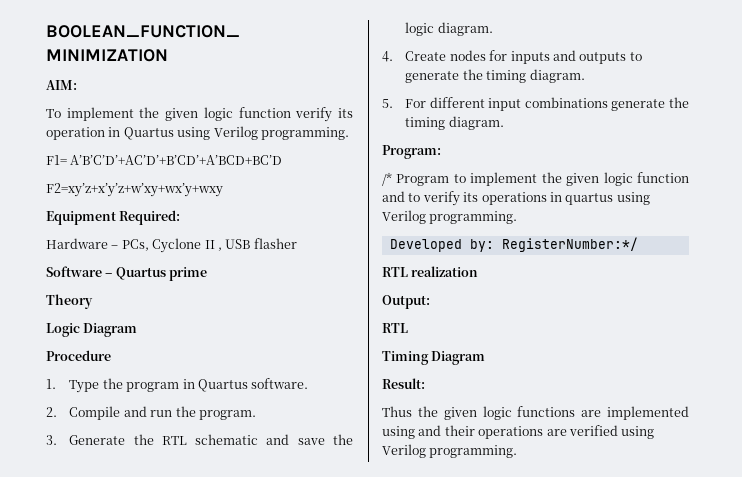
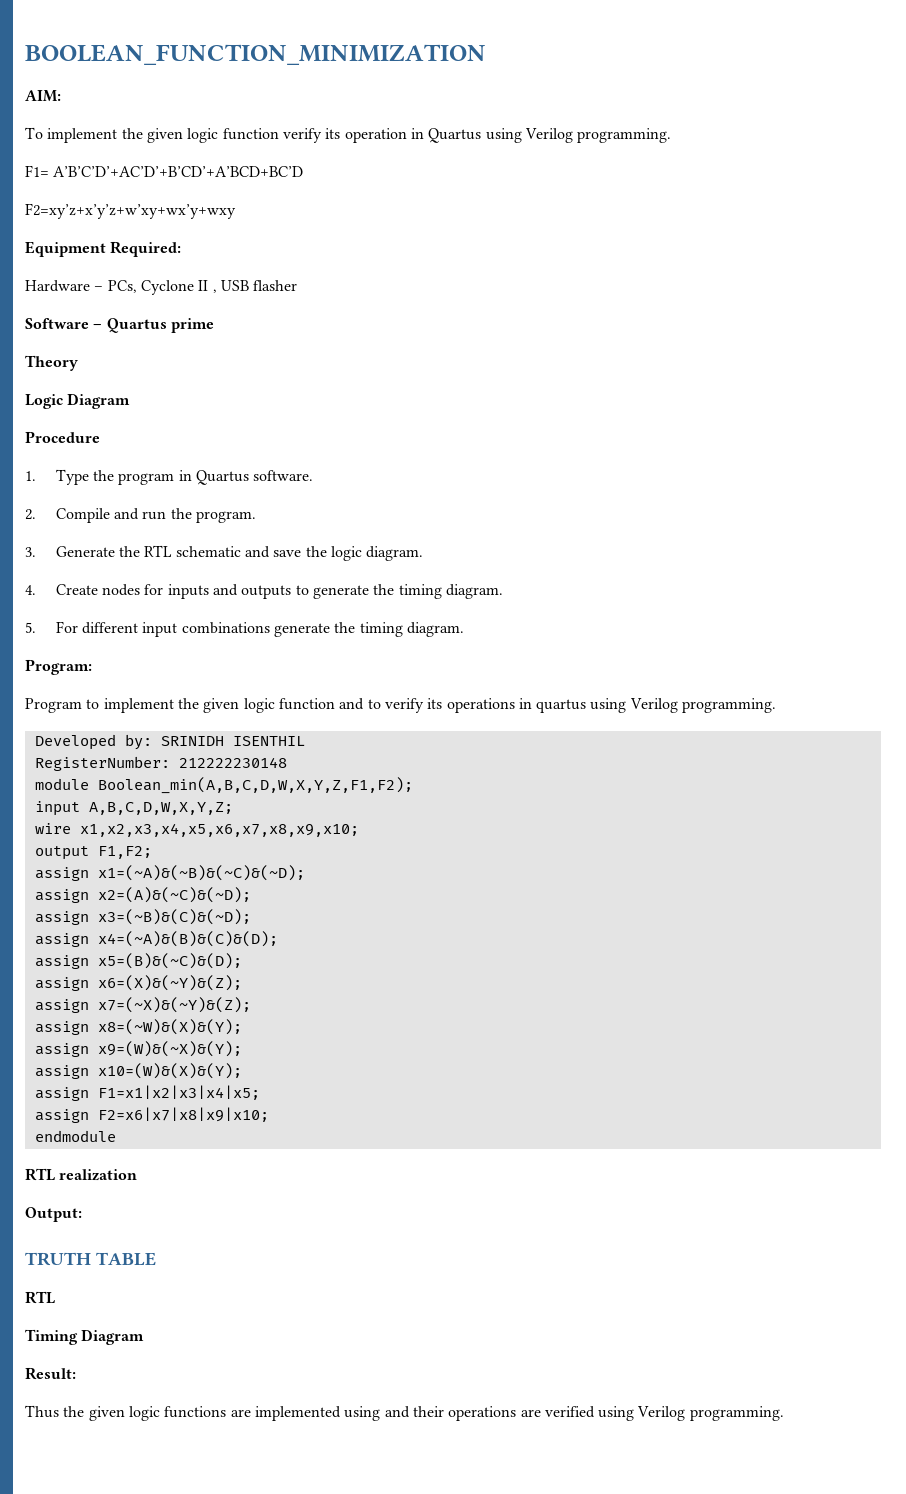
[382,172,392,186] /* -> (92, 667) none
[501,237,638,252] RegisterNumber:*/ -> [160,736,305,746] [34,756,287,771] [34,777,413,794] [34,801,233,816] [34,823,359,837] [34,846,152,860] [34,865,305,881] [34,887,251,903] [34,909,251,925] [34,931,278,947] [34,953,242,969] [34,975,242,991] [34,997,251,1013] [34,1019,242,1035] [34,1041,242,1057] [34,1063,242,1079] [34,1085,260,1101] [34,1107,269,1123] [34,1130,116,1142] SRINIDH ISENTHIL // RegisterNumber: 212222230148 // module Boolean_min(A,B,C,D,W,X,Y,Z,F1,F2); // input A,B,C,D,W,X,Y,Z; // wire x1,x2,x3,x4,x5,x6,x7,x8,x9,x10; // output F1,F2; // assign x1=(~A)&(~B)&(~C)&(~D); // assign x2=(A)&(~C)&(~D); // assign x3=(~B)&(C)&(~D); // assign x4=(~A)&(B)&(C)&(D); // assign x5=(B)&(~C)&(D); // assign x6=(X)&(~Y)&(Z); // assign x7=(~X)&(~Y)&(Z); // assign x8=(~W)&(X)&(Y); // assign x9=(W)&(~X)&(Y); // assign x10=(W)&(X)&(Y); // assign F1=x1|x2|x3|x4|x5; // assign F2=x6|x7|x8|x9|x10; // endmodule
(430, 302) none -> [25,1252,156,1266] // TRUTH TABLE

